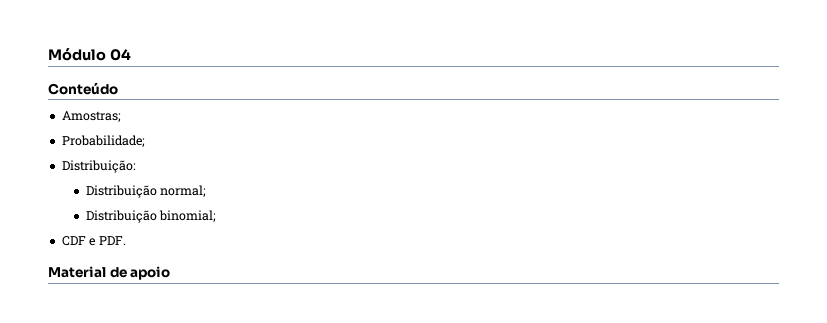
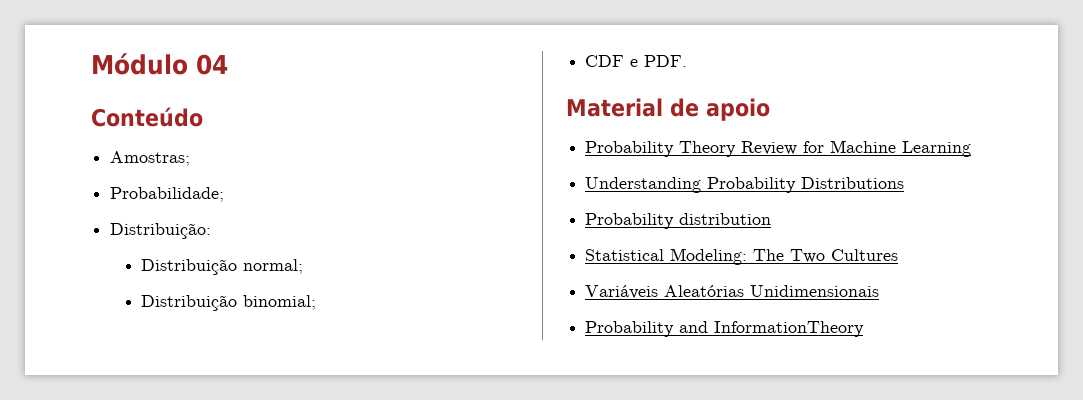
(171, 273) none -> [585,140,972,157] [585,177,905,193] [585,213,772,229] [585,248,899,265] [585,285,880,299] [585,321,865,337] // Probability Theory Review for Machine Learning // Understanding Probability Distributions // Probability distribution // Statistical Modeling: The Two Cultures // Variáveis Aleatórias Unidimensionais // Probability and InformationTheory

